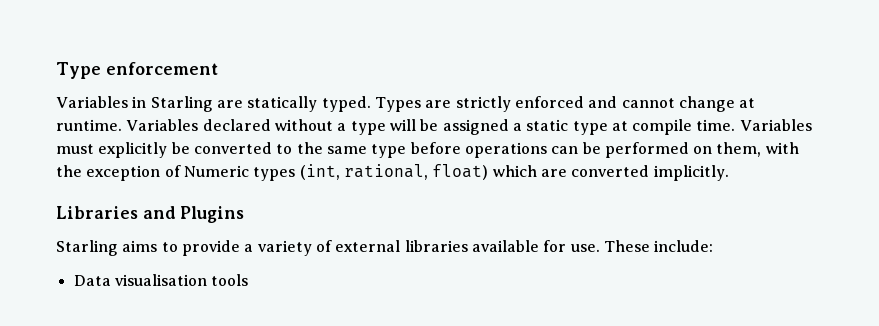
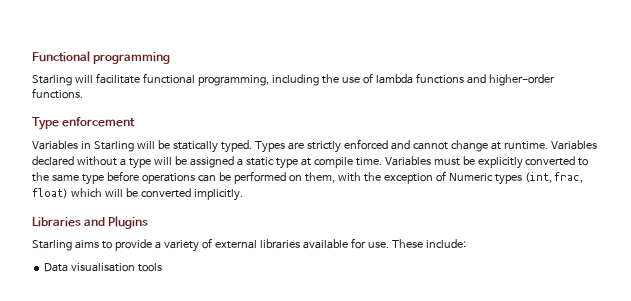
(56, 70) none -> [32,51,171,64] [32,73,555,86] [32,88,83,99] Functional programming // Starling will facilitate functional programming, including the use of lambda functions and higher-order functions. //
[216,100,243,108] are -> [136,140,170,149] will be
[98,142,190,158] explicitly be -> [462,156,523,169] be explicitly
[343,164,428,180] rational, -> [554,172,584,183] frac,
[540,169,567,177] are -> [104,188,138,197] will be

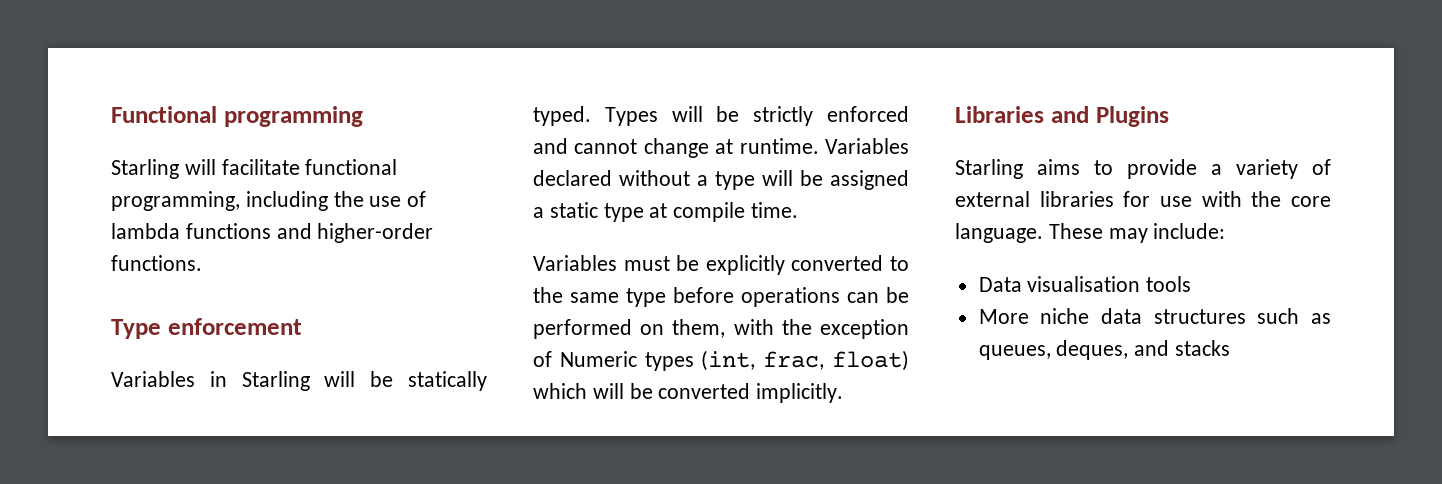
[287,142,304,150] are -> [671,106,740,122] will be
(382, 161) none -> (799, 210) //
[302,238,466,249] [44,263,163,272] available for use. These include: // Data visualisation tools -> [1123,191,1331,207] [955,223,1226,243] [978,276,1192,292] [978,308,1331,324] [978,340,1231,360] for use with the core language. These may include: // Data visualisation tools // More niche data structures such as queues, deques, and stacks

